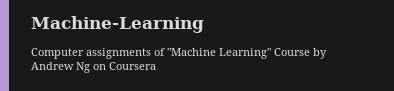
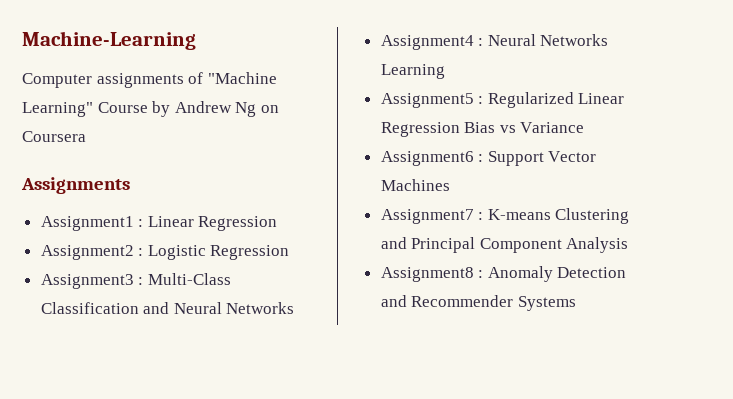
(156, 66) none -> [21,177,130,194] [40,216,278,231] [40,245,290,260] [40,273,231,289] [40,302,295,314] [380,34,609,50] [380,64,445,79] [380,92,625,108] [380,122,585,137] [380,151,597,166] [380,179,450,191] [380,208,630,224] [380,237,629,253] [380,266,627,282] [380,295,576,311] // Assignments // Assignment1 : Linear Regression // Assignment2 : Logistic Regression // Assignment3 : Multi-Class Classification and Neural Networks // Assignment4 : Neural Networks Learning // Assignment5 : Regularized Linear Regression Bias vs Variance // Assignment6 : Support Vector Machines // Assignment7 : K-means Clustering and Principal Component Analysis // Assignment8 : Anomaly Detection and Recommender Systems

